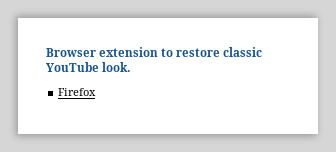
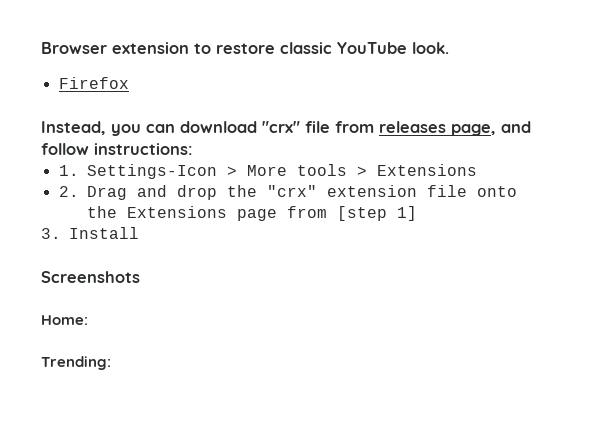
(97, 92) none -> [41,121,531,136] [41,143,193,155] [58,164,477,179] [58,185,517,200] [86,206,417,221] [41,227,139,239] [41,271,140,283] [41,315,88,325] [41,356,111,370] // Instead, you can download "crx" file from releases page, and follow instructions: // 1. Settings-Icon > More tools > Extensions // 2. Drag and drop the "crx" extension file onto the Extensions page from [step 1] // 3. Install // Screenshots // Home: // Trending:

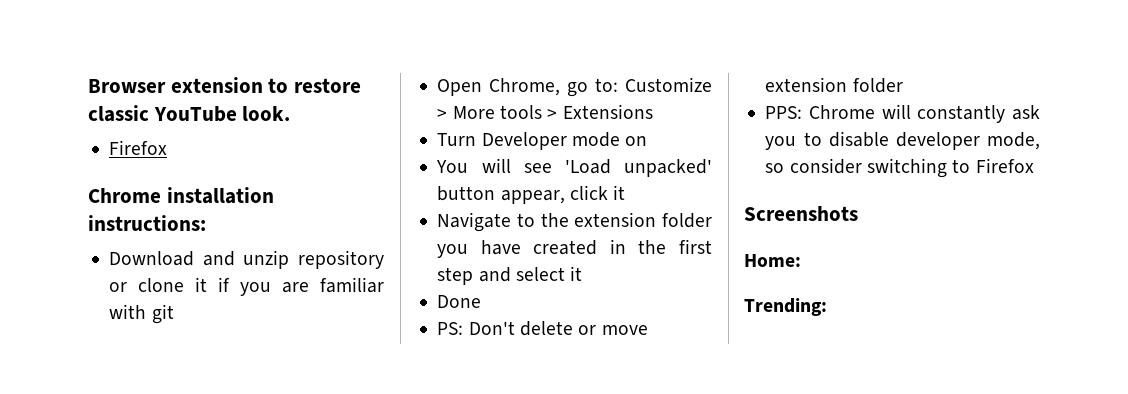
[41,121,531,136] [41,143,193,155] [58,164,217,179] Instead, you can download "crx" file from releases page, and follow instructions: // 1. Settings-Icon -> [88,187,274,204] [88,215,206,231] [109,250,384,269] [109,277,384,296] [109,304,174,324] [437,77,712,97] Chrome installation instructions: // Download and unzip repository or clone it if you are familiar with git // Open Chrome, go to: Customize
[58,185,517,200] [86,206,417,221] [41,227,139,239] 2. Drag and drop the "crx" extension file onto the Extensions page from [step 1] // 3. Install -> [437,132,648,150] [436,158,712,177] [437,185,626,204] [437,212,712,232] [437,239,712,258] [437,266,583,285] [437,295,482,308] [437,321,648,336] [765,77,903,93] [765,104,1040,123] [765,131,1040,150] [765,158,1034,178] Turn Developer mode on // You will see 'Load unpacked' button appear, click it // Navigate to the extension folder you have created in the first step and select it // Done // PS: Don't delete or move extension folder // PPS: Chrome will constantly ask you to disable developer mode, so consider switching to Firefox

